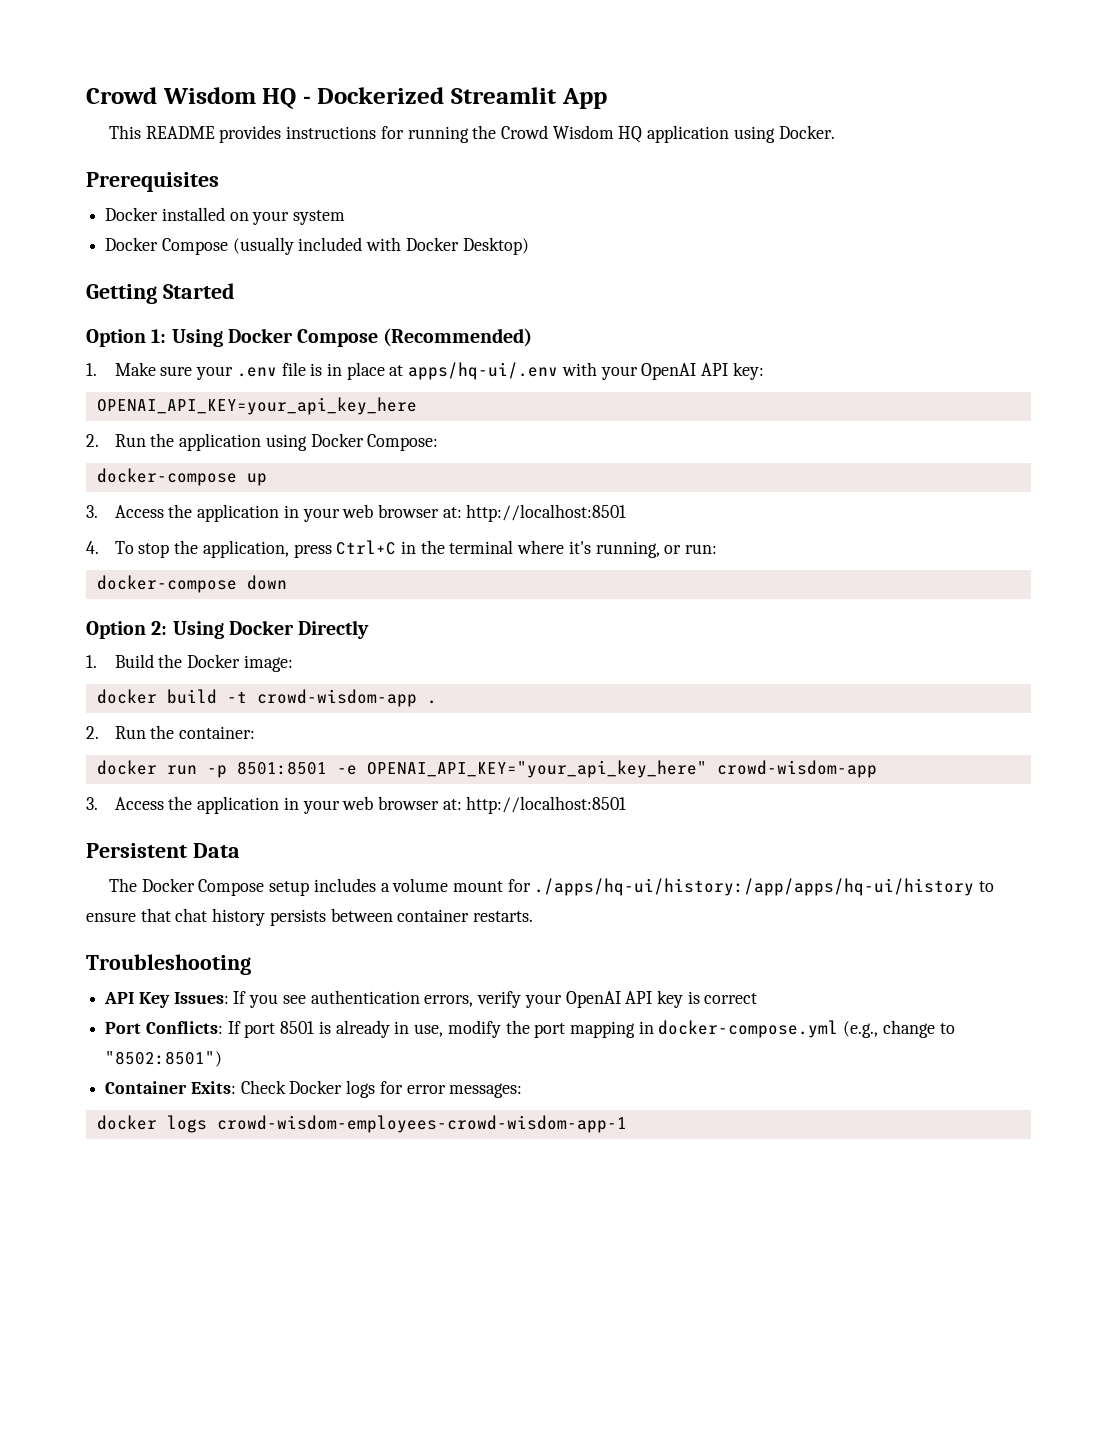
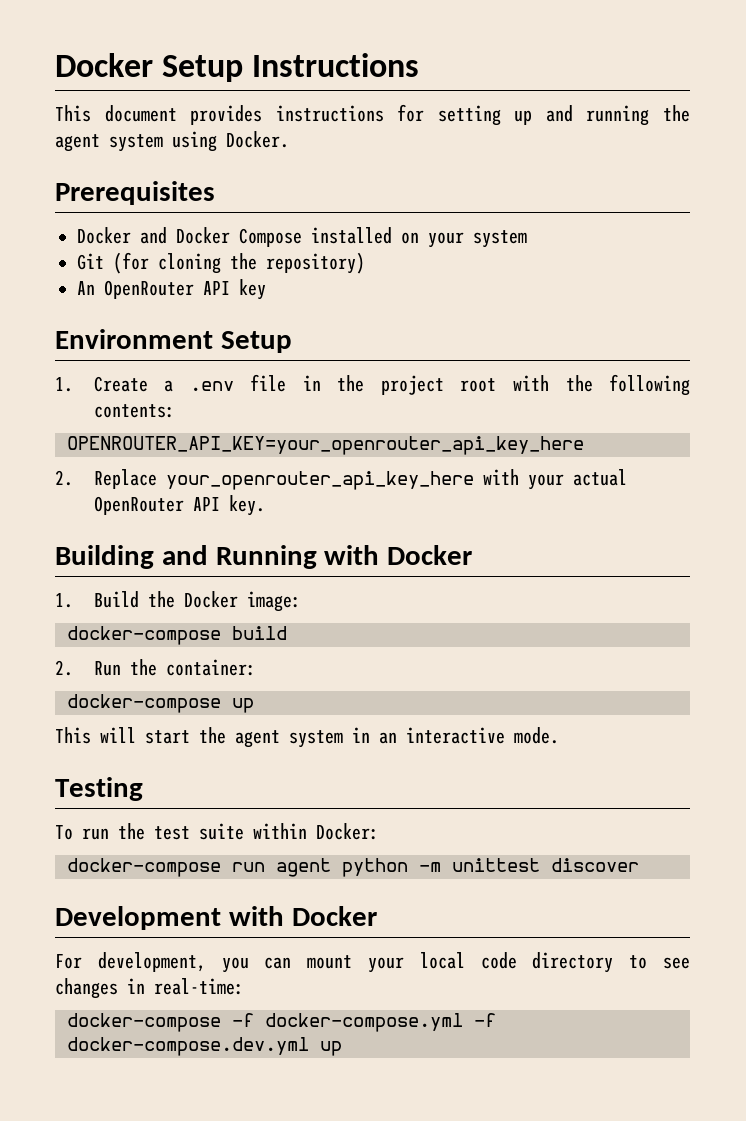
[86,87,607,109] [108,125,215,139] Crowd Wisdom HQ - Dockerized Streamlit App // This README -> [55,53,420,82] [55,105,177,122] Docker Setup Instructions // This document
[407,125,730,143] running the Crowd Wisdom HQ application -> [437,105,690,126] [55,134,163,152] setting up and running the agent system
(159, 214) none -> [140,227,302,247] and Docker Compose
[105,237,529,255] [86,283,235,304] [86,328,533,347] [86,362,764,380] [96,397,417,415] [86,433,439,451] [96,468,267,486] [86,504,627,522] [86,540,718,558] [96,575,287,593] [86,620,370,639] Docker Compose (usually included with Docker Desktop) // Getting Started // Option 1: Using Docker Compose (Recommended) // 1. Make sure your .env file is in place at apps/hq-ui/.env with your OpenAI API key: // OPENAI_API_KEY=your_api_key_here // 2. Run the application using Docker Compose: // docker-compose up // 3. Access the application in your web browser at: http://localhost:8501 // 4. To stop the application, press Ctrl+C in the terminal where it's running, or run: // docker-compose down // Option 2: Using Docker Directly -> [77,252,365,274] [77,279,266,300] [55,329,292,353] [55,374,691,396] [93,404,175,418] [67,436,584,455] [55,469,627,490] [93,495,265,516] [55,545,473,569] Git (for cloning the repository) // An OpenRouter API key // Environment Setup // 1. Create a .env file in the project root with the following contents: // OPENROUTER_API_KEY=your_openrouter_api_key_here // 2. Replace your_openrouter_api_key_here with your actual OpenRouter API key. // Building and Running with Docker
[96,689,157,704] docker -> [67,626,221,645] docker-compose
[226,689,437,707] -t crowd-wisdom-app . -> (287, 633) none
[96,760,877,778] [86,796,627,814] [86,843,240,858] [108,878,995,896] [86,908,534,926] [86,954,251,975] [104,990,758,1008] [105,1020,955,1038] [105,1051,223,1067] [105,1080,523,1098] [96,1115,627,1133] docker run -p 8501:8501 -e OPENAI_API_KEY="your_api_key_here" crowd-wisdom-app // 3. Access the application in your web browser at: http://localhost:8501 // Persistent Data // The Docker Compose setup includes a volume mount for ./apps/hq-ui/history:/app/apps/hq-ui/history to ensure that chat history persists between container restarts. // Troubleshooting // API Key Issues: If you see authentication errors, verify your OpenAI API key is correct // Port Conflicts: If port 8501 is already in use, modify the port mapping in docker-compose.yml (e.g., change to "8502:8501") // Container Exits: Check Docker logs for error messages: // docker logs crowd-wisdom-employees-crowd-wisdom-app-1 -> [67,694,254,713] [55,727,559,748] [55,777,143,801] [55,823,379,840] [67,858,639,877] [55,906,377,930] [55,952,690,973] [55,978,244,999] [67,1013,496,1032] [67,1037,342,1056] docker-compose up // This will start the agent system in an interactive mode. // Testing // To run the test suite within Docker: // docker-compose run agent python -m unittest discover // Development with Docker // For development, you can mount your local code directory to see changes in real-time: // docker-compose -f docker-compose.yml -f docker-compose.dev.yml up

